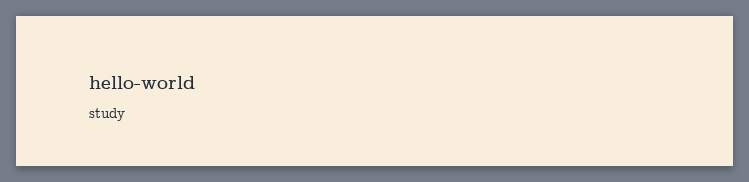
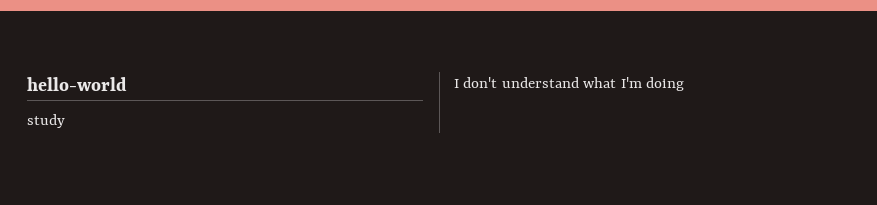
(125, 114) none -> [454,77,685,91] // I don't understand what I'm doing

